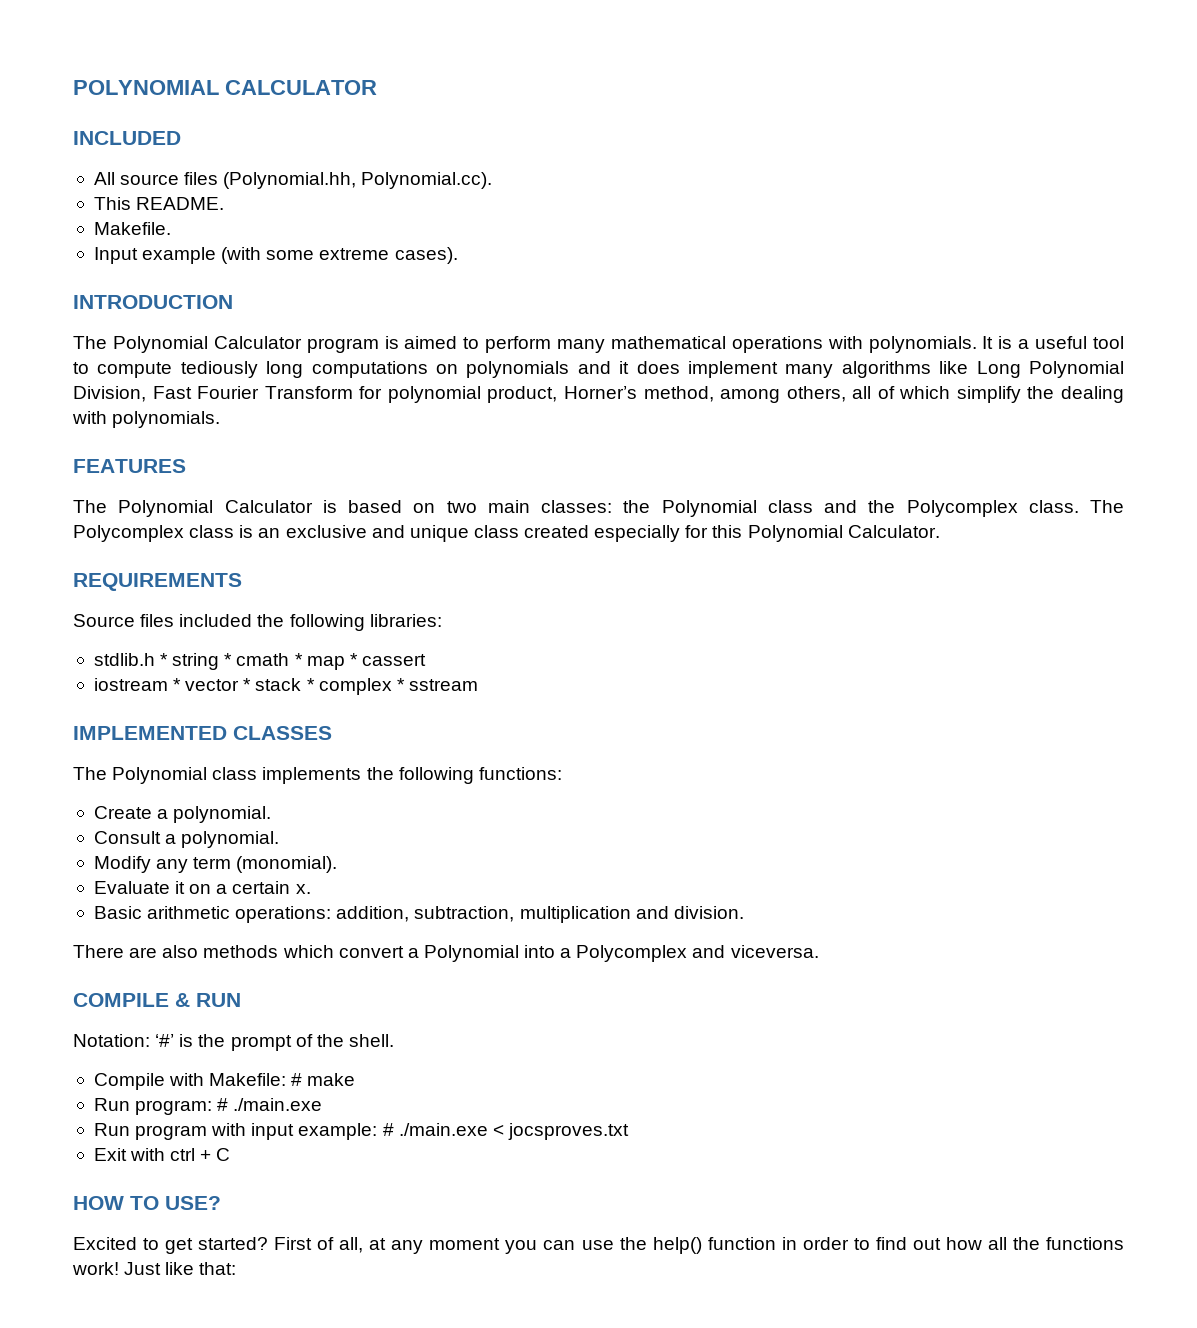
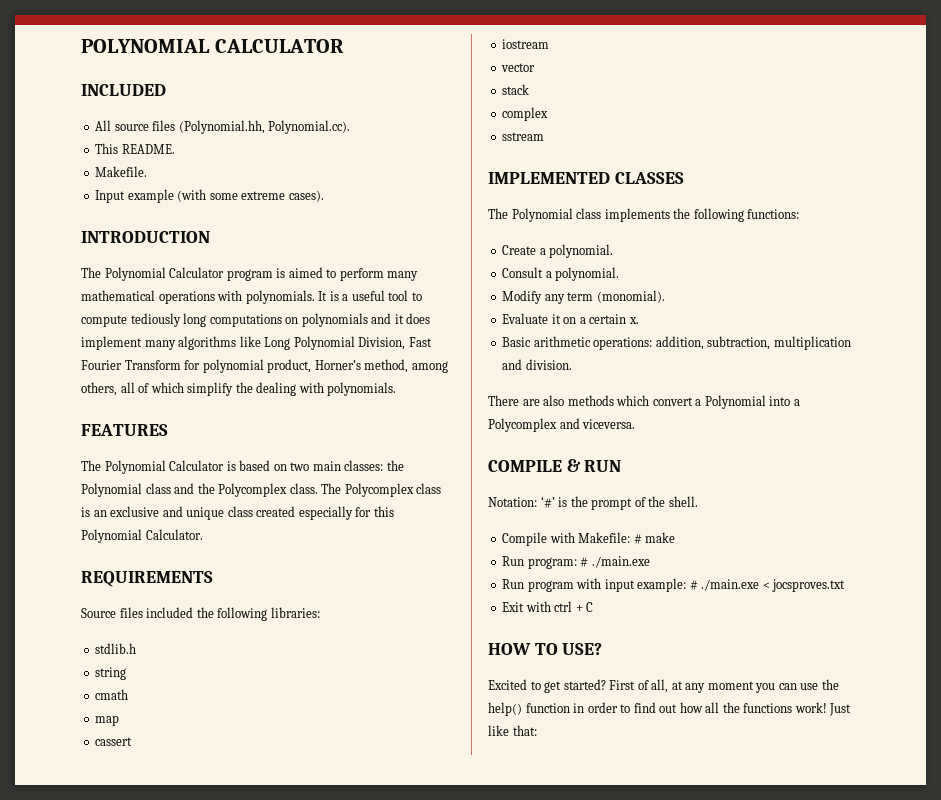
[160,653,169,666] * -> (137, 648) //
[224,653,233,666] * -> (127, 673) //
[294,653,303,666] * -> (129, 694) //
[349,653,358,666] * -> (120, 720) //
[173,678,182,691] * -> (550, 44) //
[243,678,252,691] * -> (536, 67) //
[306,678,315,691] * -> (530, 89) //
[396,678,405,691] * -> (549, 114) //

